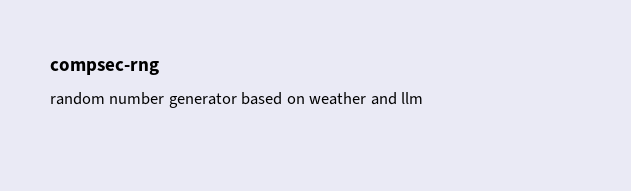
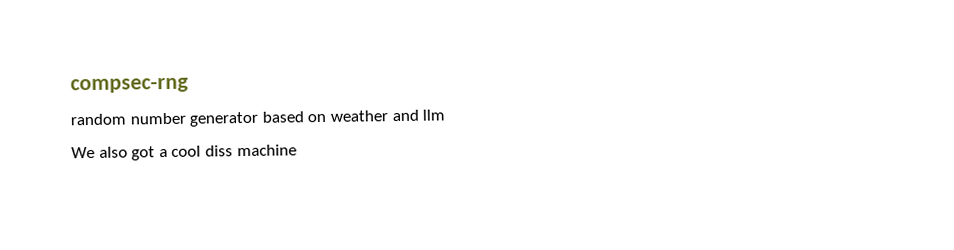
(424, 98) none -> [71,144,297,161] // We also got a cool diss machine

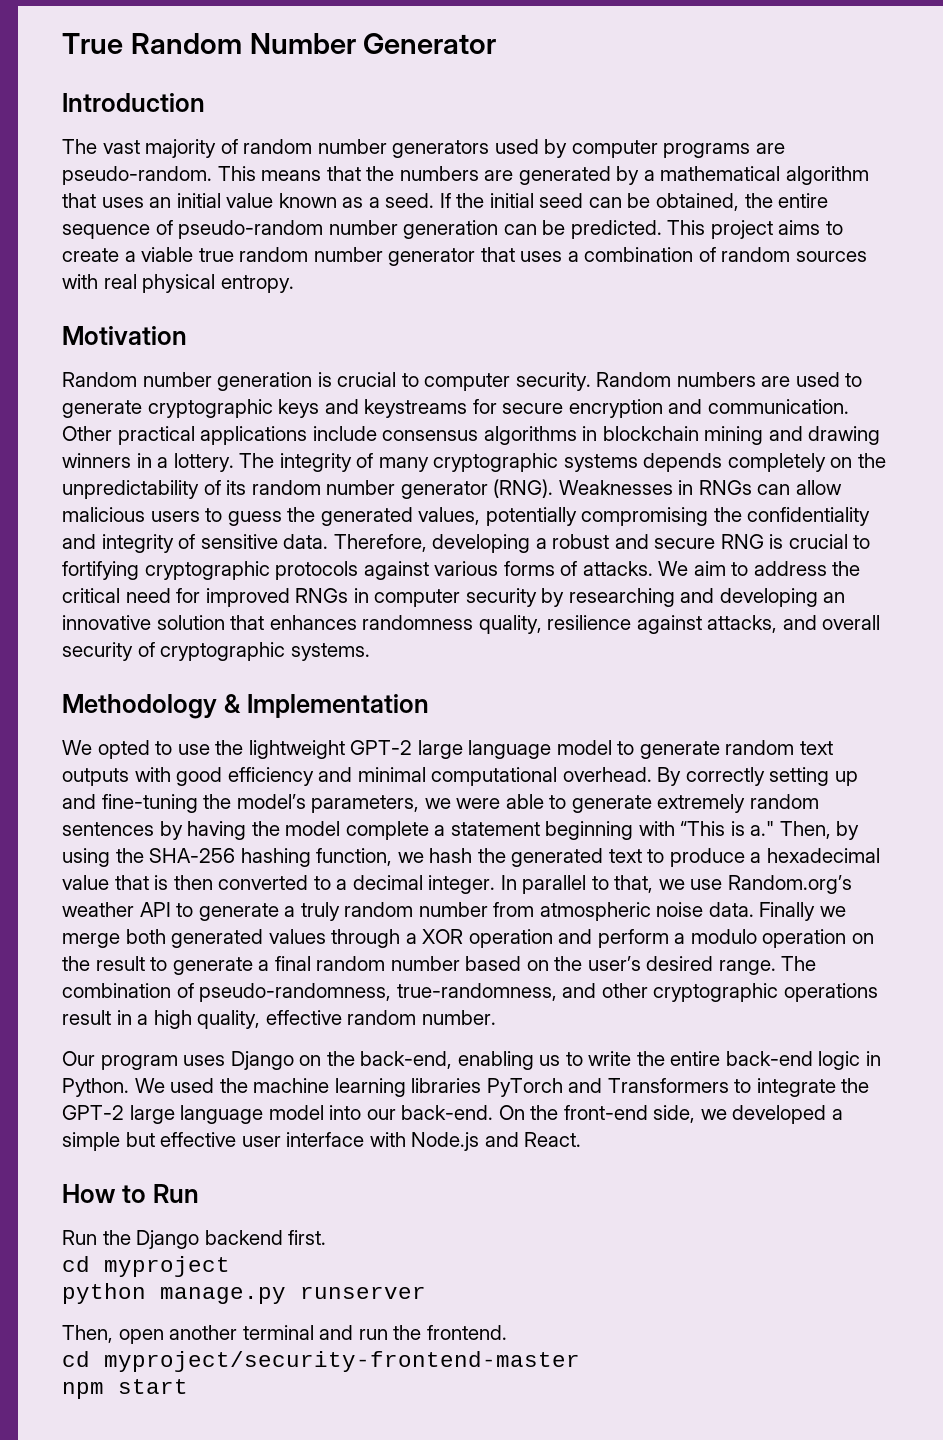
[70,77,189,94] [70,109,446,127] [71,144,297,161] compsec-rng // random number generator based on weather and llm // We also got a cool diss machine -> [62,33,497,54] [62,93,205,112] [62,139,785,158] [62,166,869,185] [62,193,829,211] [62,220,843,239] [62,247,867,266] [62,274,294,293] [62,326,187,345] [62,372,863,391] [62,399,849,418] [62,426,881,445] [62,453,886,472] [62,479,842,499] [62,507,871,526] [62,534,871,553] [62,561,861,580] [62,588,846,607] [62,615,881,634] [62,642,370,661] [62,694,429,719] [62,740,833,759] [62,767,858,786] [62,794,819,813] [62,821,860,840] [62,848,880,867] [62,875,853,894] [62,902,846,921] [62,929,874,948] [62,956,817,975] [62,983,878,1002] [62,1010,496,1029] [62,1051,882,1070] [62,1078,870,1097] [62,1105,843,1124] [62,1132,582,1151] [62,1184,199,1203] [62,1230,327,1249] [62,1256,230,1277] [62,1283,426,1304] [62,1325,507,1344] [62,1351,580,1372] [62,1379,188,1399] True Random Number Generator // Introduction // The vast majority of random number generators used by computer programs are pseudo-random. This means that the numbers are generated by a mathematical algorithm that uses an initial value known as a seed. If the initial seed can be obtained, the entire sequence of pseudo-random number generation can be predicted. This project aims to create a viable true random number generator that uses a combination of random sources with real physical entropy. // Motivation // Random number generation is crucial to computer security. Random numbers are used to generate cryptographic keys and keystreams for secure encryption and communication. Other practical applications include consensus algorithms in blockchain mining and drawing winners in a lottery. The integrity of many cryptographic systems depends completely on the unpredictability of its random number generator (RNG). Weaknesses in RNGs can allow malicious users to guess the generated values, potentially compromising the confidentiality and integrity of sensitive data. Therefore, developing a robust and secure RNG is crucial to fortifying cryptographic protocols against various forms of attacks. We aim to address the critical need for improved RNGs in computer security by researching and developing an innovative solution that enhances randomness quality, resilience against attacks, and overall security of cryptographic systems. // Methodology & Implementation // We opted to use the lightweight GPT-2 large language model to generate random text outputs with good efficiency and minimal computational overhead. By correctly setting up and fine-tuning the model’s parameters, we were able to generate extremely random sentences by having the model complete a statement beginning with “This is a." Then, by using the SHA-256 hashing function, we hash the generated text to produce a hexadecimal value that is then converted to a decimal integer. In parallel to that, we use Random.org’s weather API to generate a truly random number from atmospheric noise data. Finally we merge both generated values through a XOR operation and perform a modulo operation on the result to generate a final random number based on the user’s desired range. The combination of pseudo-randomness, true-randomness, and other cryptographic operations result in a high quality, effective random number. // Our program uses Django on the back-end, enabling us to write the entire back-end logic in Python. We used the machine learning libraries PyTorch and Transformers to integrate the GPT-2 large language model into our back-end. On the front-end side, we developed a simple but effective user interface with Node.js and React. // How to Run // Run the Django backend first. // cd myproject // python manage.py runserver // Then, open another terminal and run the frontend. // cd myproject/security-frontend-master // npm start

